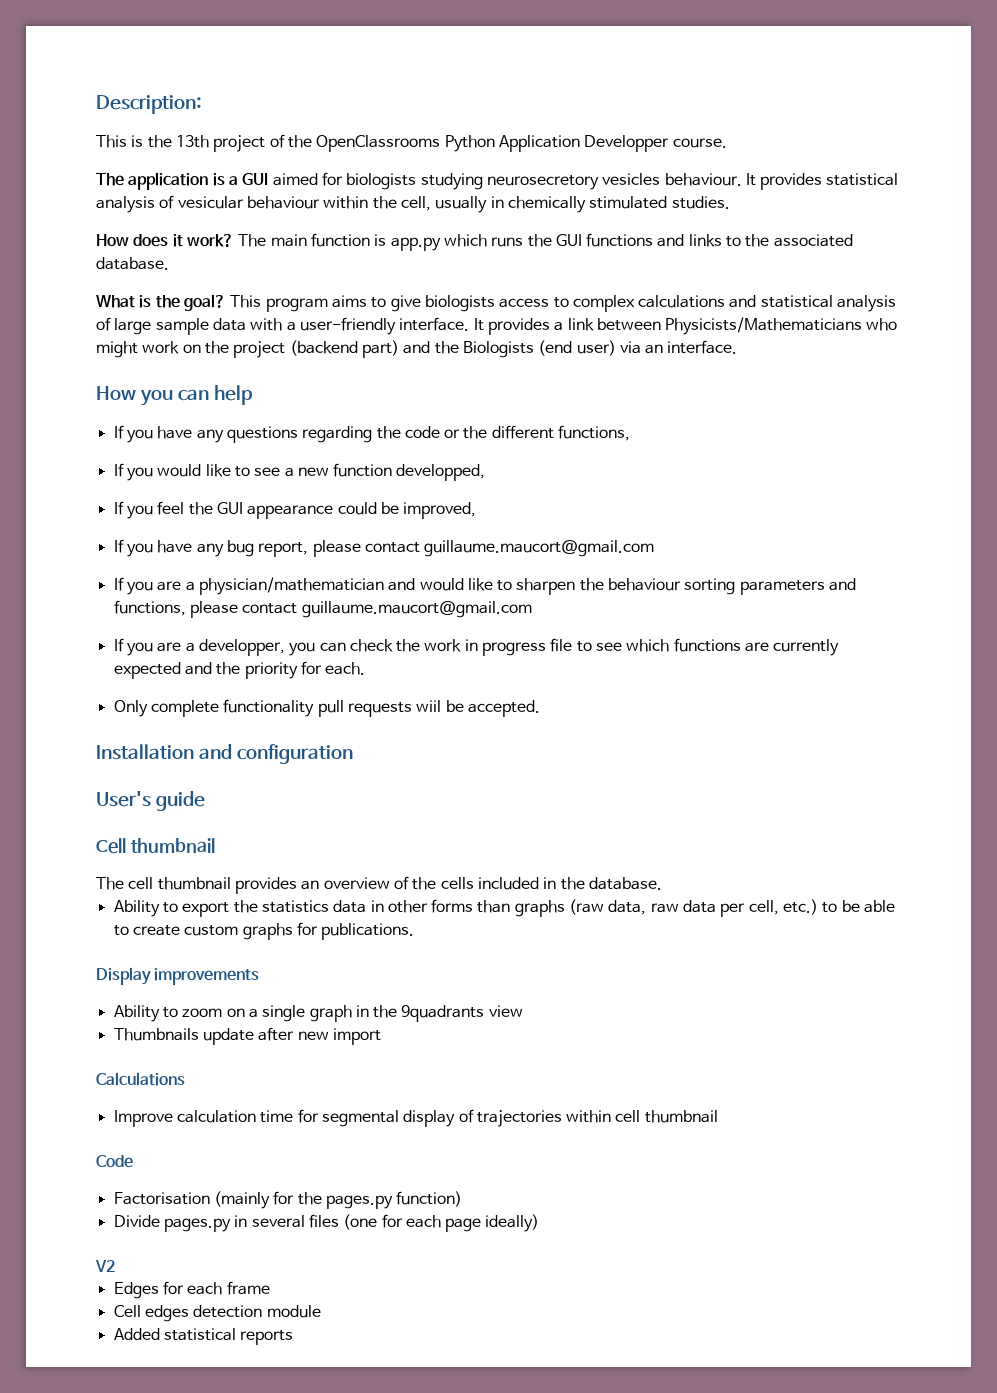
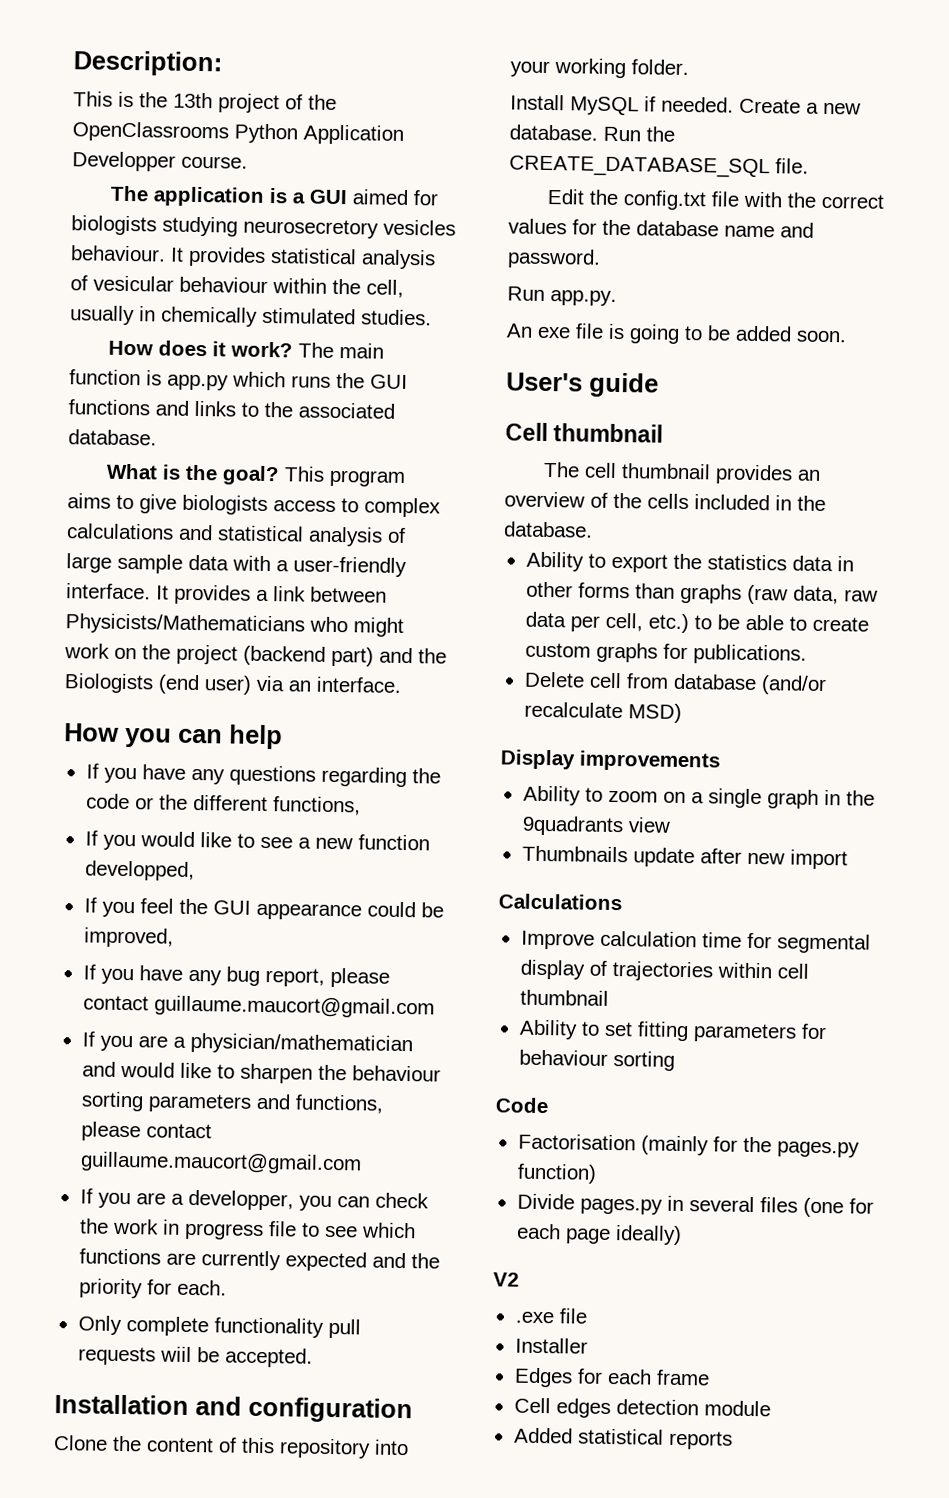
(353, 754) none -> [53,1435,409,1459] [510,58,689,79] [510,94,861,116] [509,124,675,142] [509,155,809,179] [546,188,884,211] [508,218,814,238] [507,248,601,269] [507,286,617,306] [506,323,847,344] // Clone the content of this repository into your working folder. // Install MySQL if needed. Create a new database. Run the CREATE_DATABASE_SQL file. // Edit the config.txt file with the correct values for the database name and password. // Run app.py. // An exe file is going to be added soon.
(415, 931) none -> [523,671,827,696] [523,701,682,723] // Delete cell from database (and/or recalculate MSD)
(718, 1116) none -> [518,1019,827,1043] [518,1049,675,1071] // Ability to set fitting parameters for behaviour sorting
(115, 1266) none -> [514,1308,588,1324] [514,1337,588,1354] // .exe file // Installer

